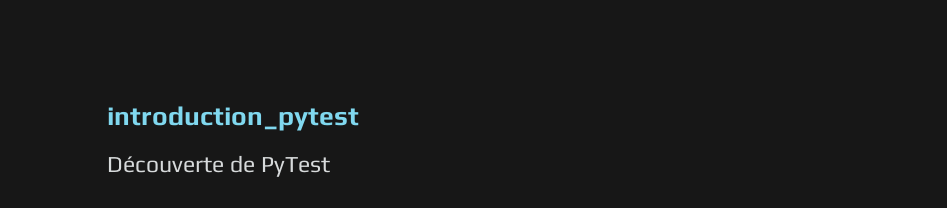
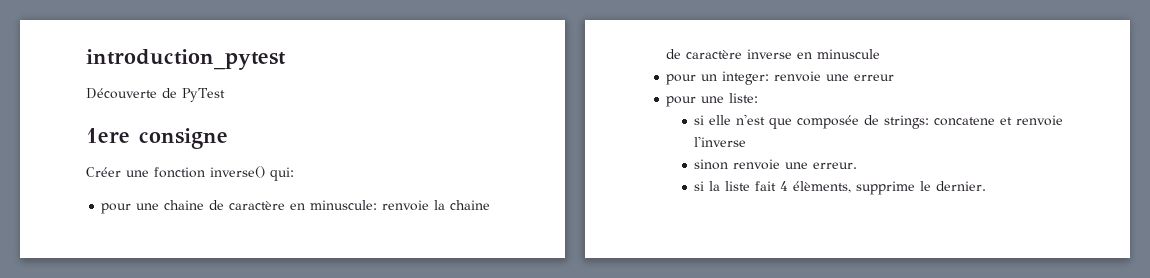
(331, 167) none -> [86,128,228,149] [86,166,294,181] [101,200,491,214] [666,49,881,59] [666,71,895,85] [666,93,759,107] [694,114,1064,129] [694,136,747,147] [694,159,858,170] [694,181,987,195] // 1ere consigne // Créer une fonction inverse() qui: // pour une chaine de caractère en minuscule: renvoie la chaine de caractère inverse en minuscule // pour un integer: renvoie une erreur // pour une liste: // si elle n'est que composée de strings: concatene et renvoie l'inverse // sinon renvoie une erreur. // si la liste fait 4 élèments, supprime le dernier.

